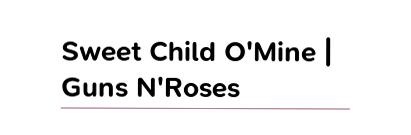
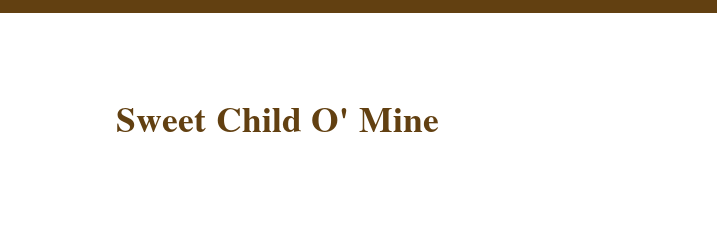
[224,36,333,67] [60,76,240,99] O'Mine | Guns N'Roses -> [311,108,439,132] O' Mine

